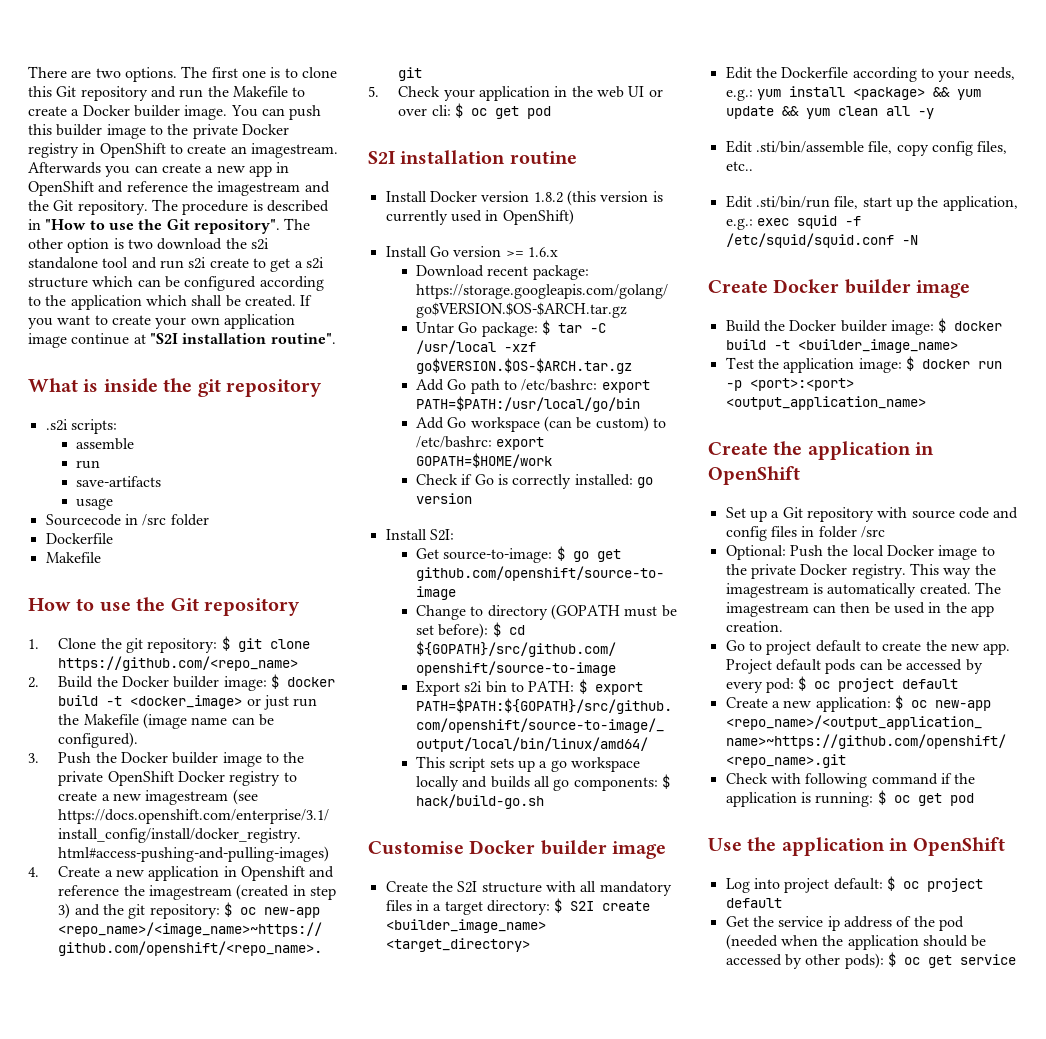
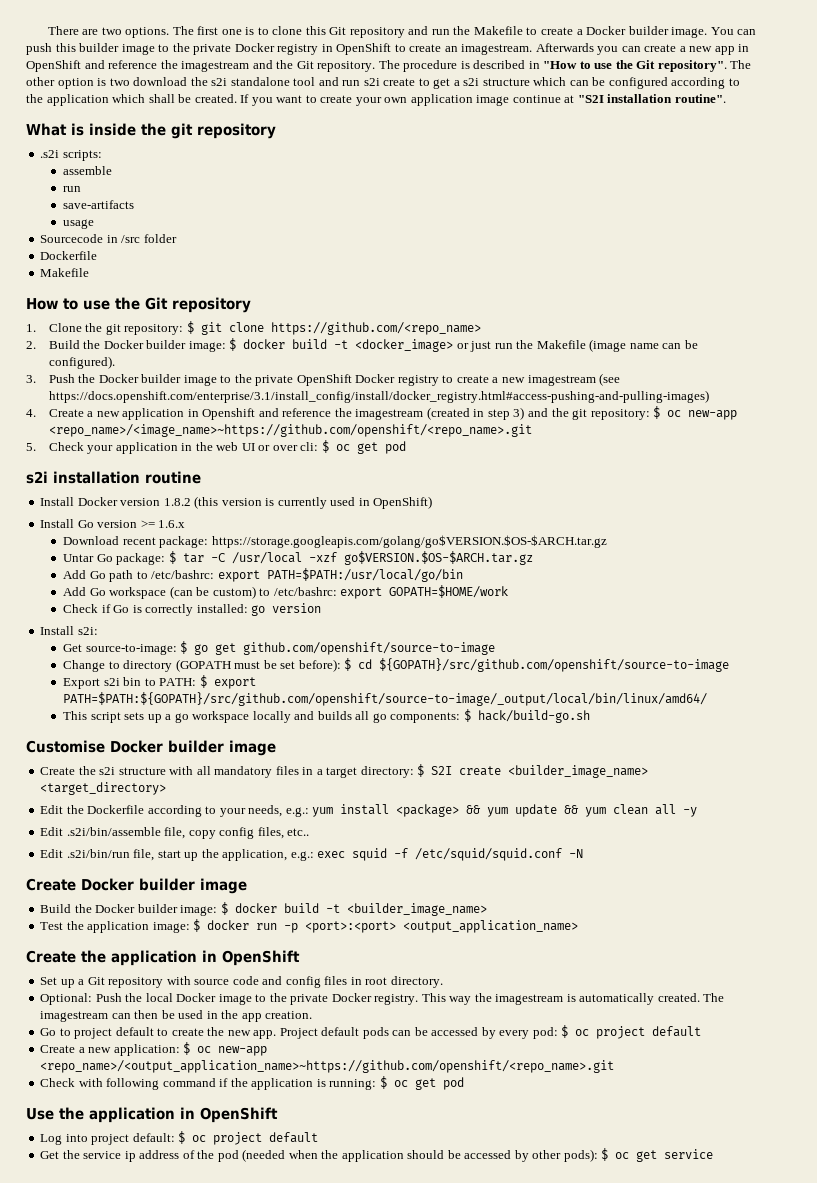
[368,151,395,164] S2I -> [26,471,48,484] s2i
[429,529,454,541] S2I: -> [77,627,98,635] s2i:
[457,881,478,893] S2I -> [99,767,116,775] s2i
[755,141,864,153] .sti/bin/assemble -> [66,827,161,836] .s2i/bin/assemble
[755,196,830,208] .sti/bin/run -> [66,849,130,858] .s2i/bin/run
[818,526,885,538] folder /src -> [365,976,443,988] root directory.

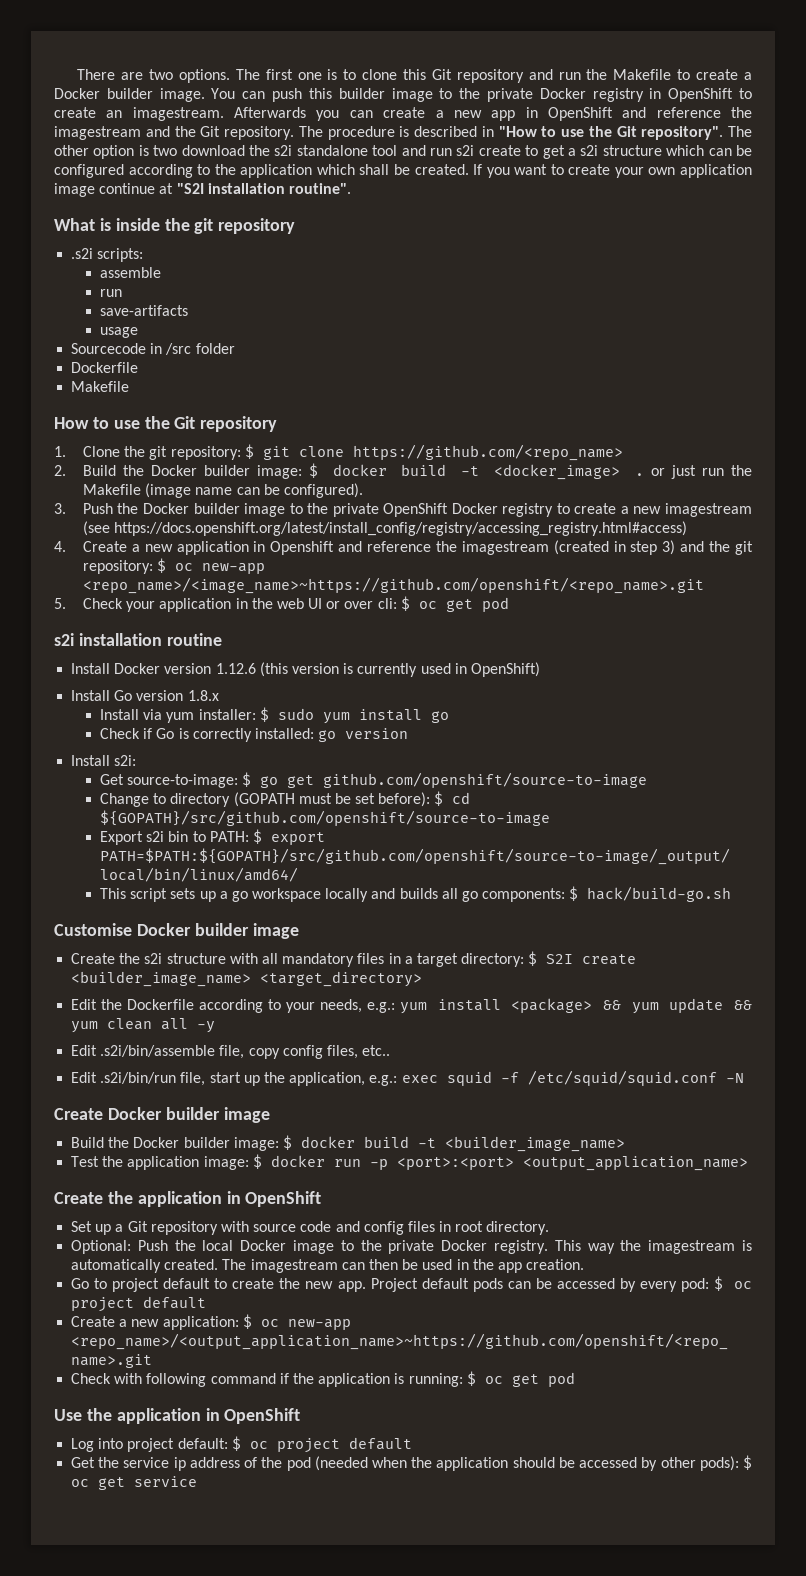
(454, 345) none -> [635,473,645,476] .
[48,390,709,403] https://docs.openshift.com/enterprise/3.1/install_config/install/docker_registry.html#access-pushing-and-pulling-images) -> [114,521,688,536] https://docs.openshift.org/latest/install_config/registry/accessing_registry.html#access)
[163,498,191,506] 1.8.2 -> [215,663,256,674] 1.12.6
[140,520,186,528] [63,535,607,548] [63,551,533,565] [63,568,463,582] [63,585,509,599] >= 1.6.x // Download recent package: https://storage.googleapis.com/golang/go$VERSION.$OS-$ARCH.tar.gz // Untar Go package: $ tar -C /usr/local -xzf go$VERSION.$OS-$ARCH.tar.gz // Add Go path to /etc/bashrc: export PATH=$PATH:/usr/local/go/bin // Add Go workspace (can be custom) to /etc/bashrc: export GOPATH=$HOME/work -> [187,690,219,701] [100,707,449,724] 1.8.x // Install via yum installer: $ sudo yum install go

